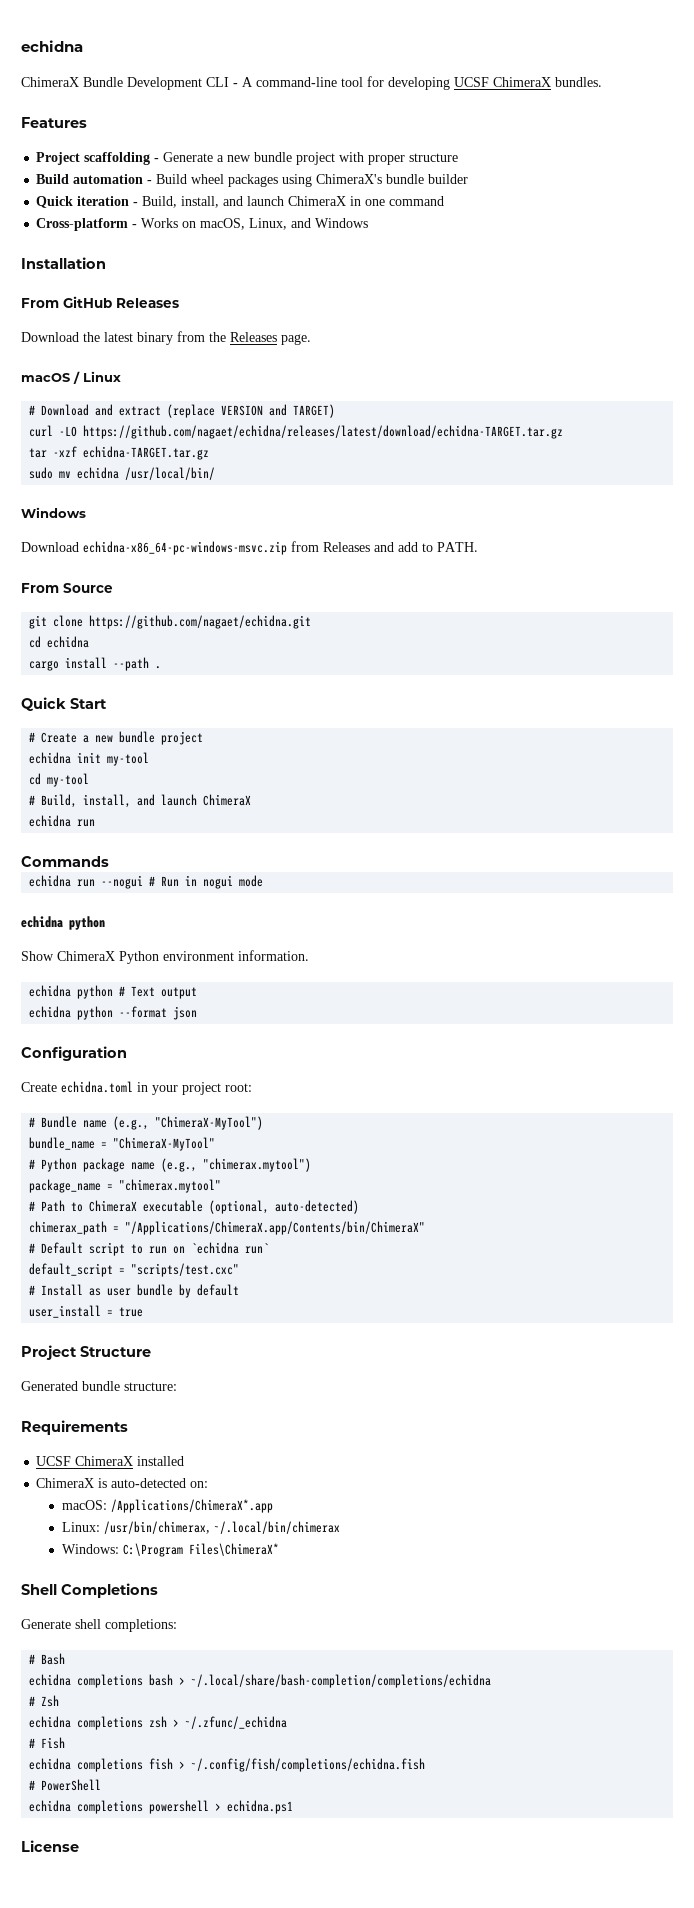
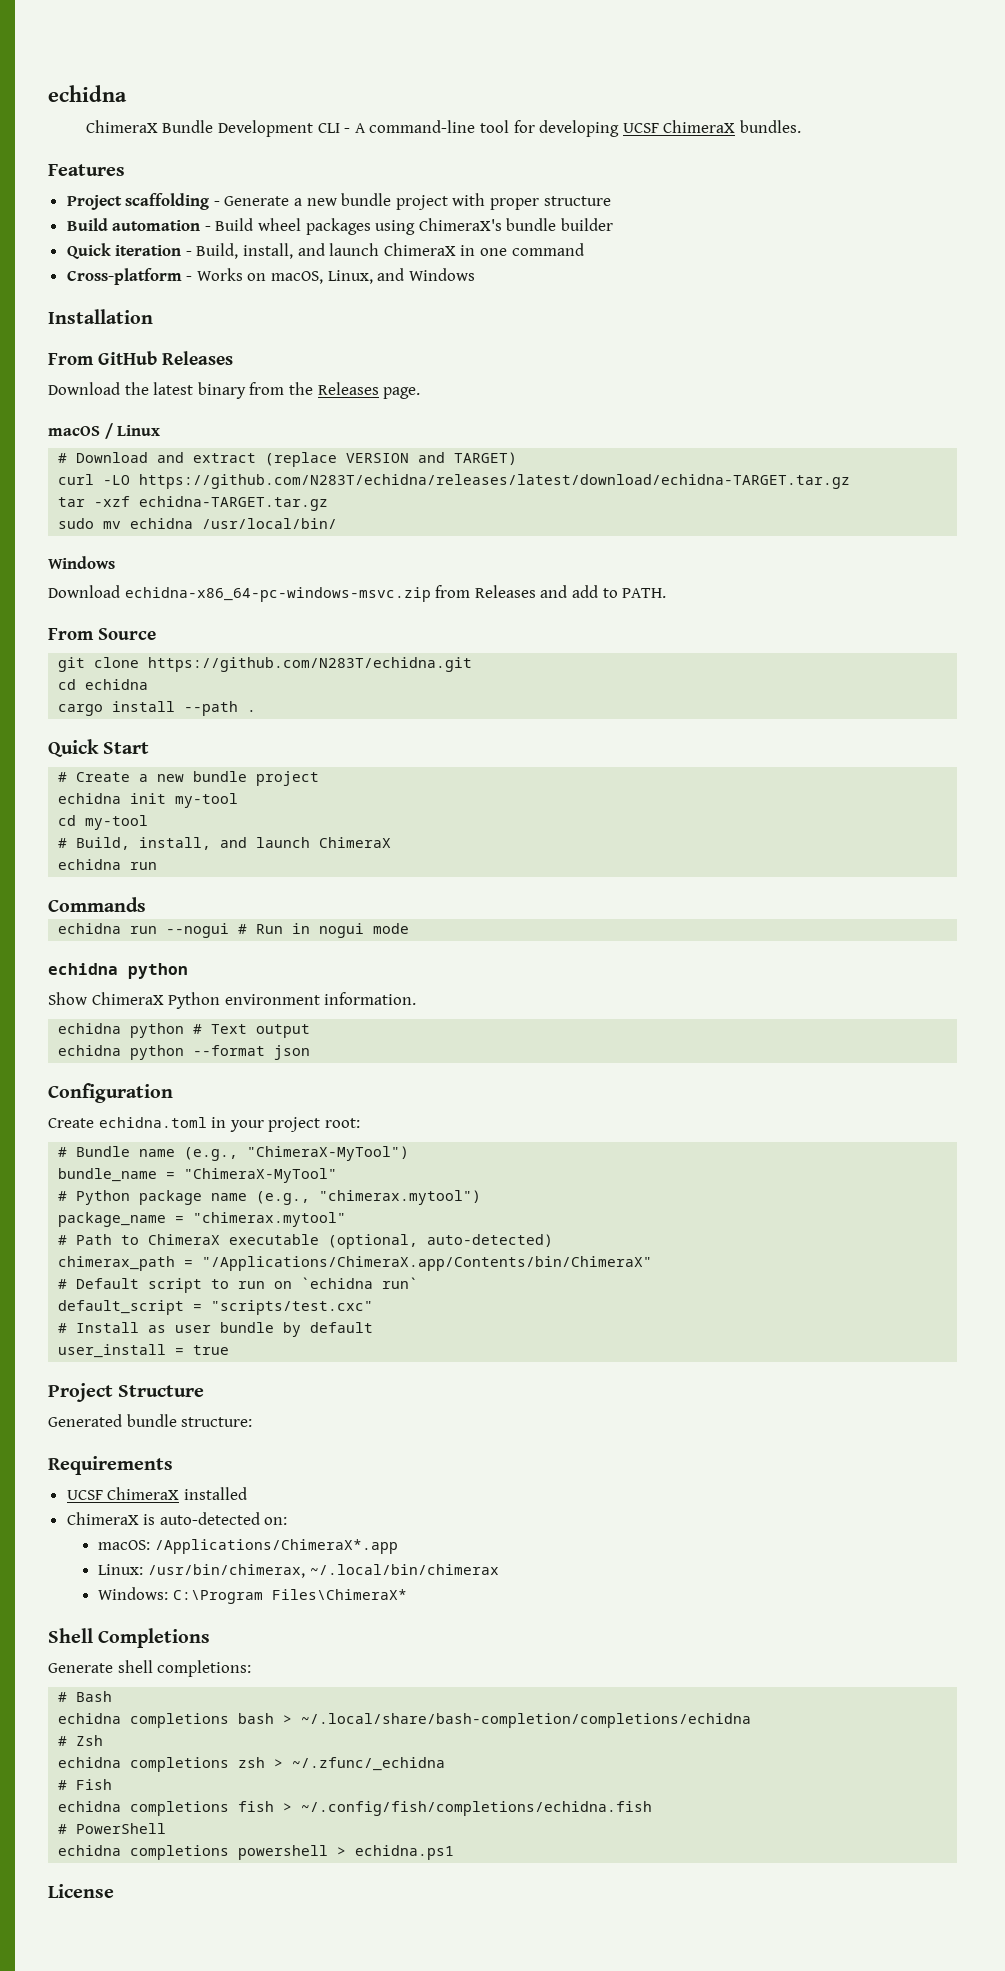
[83,425,564,439] https://github.com/nagaet/echidna/releases/latest/download/echidna-TARGET.tar.gz -> [139,474,851,489] https://github.com/N283T/echidna/releases/latest/download/echidna-TARGET.tar.gz
[89,615,312,629] https://github.com/nagaet/echidna.git -> [148,657,473,672] https://github.com/N283T/echidna.git

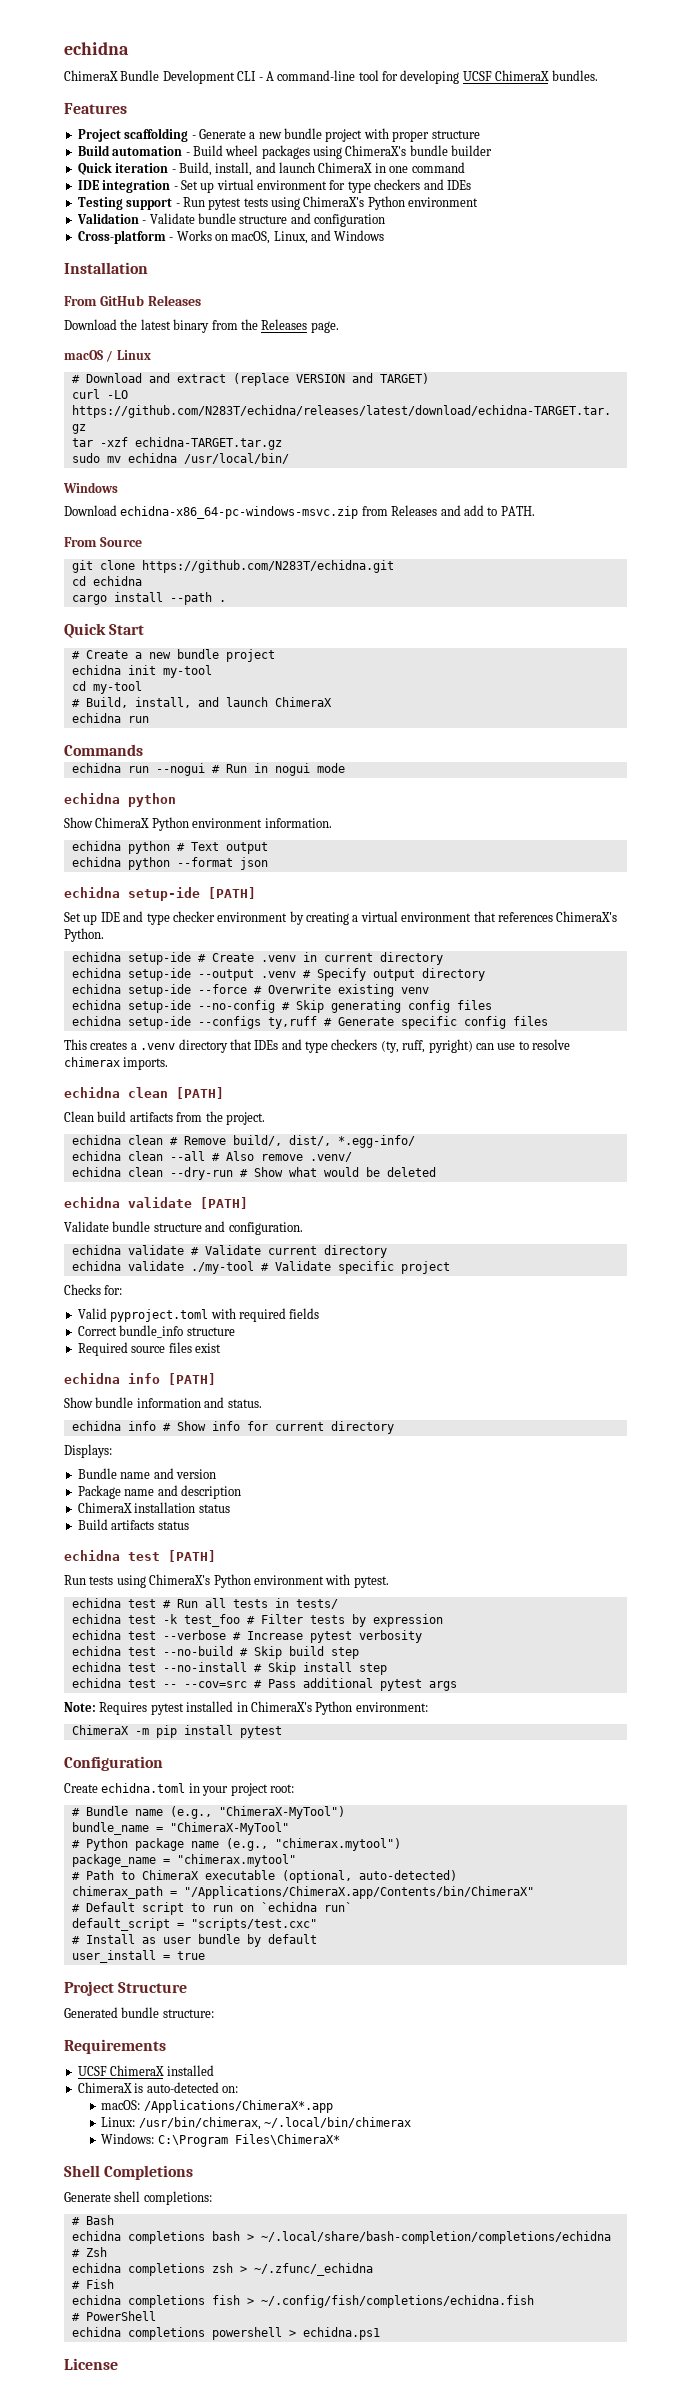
(584, 249) none -> [77,179,471,193] [77,196,479,210] [76,213,385,227] // IDE integration - Set up virtual environment for type checkers and IDEs // Testing support - Run pytest tests using ChimeraX's Python environment // Validation - Validate bundle structure and configuration
(311, 1052) none -> [64,887,256,901] [64,911,618,925] [64,928,104,942] [71,952,443,965] [71,968,485,981] [71,984,429,997] [71,1000,492,1013] [71,1016,548,1029] [64,1039,570,1053] [64,1057,169,1070] [64,1087,224,1099] [64,1111,265,1125] [71,1135,415,1148] [71,1151,352,1162] [71,1167,436,1180] [64,1197,248,1209] [64,1221,303,1235] [71,1245,387,1258] [71,1261,450,1274] [64,1284,123,1295] [77,1308,320,1322] [77,1325,235,1338] [77,1342,221,1356] [64,1373,216,1385] [64,1397,262,1408] [71,1421,394,1434] [64,1444,112,1458] [77,1468,216,1479] [77,1485,241,1499] [77,1502,230,1513] [77,1519,189,1530] [64,1550,216,1562] [64,1574,389,1588] [71,1598,338,1609] [71,1614,443,1627] [71,1630,422,1643] [71,1646,359,1659] [71,1662,387,1675] [71,1678,457,1691] [64,1701,428,1715] [71,1725,282,1738] // echidna setup-ide [PATH] // Set up IDE and type checker environment by creating a virtual environment that references ChimeraX's Python. // echidna setup-ide # Create .venv in current directory // echidna setup-ide --output .venv # Specify output directory // echidna setup-ide --force # Overwrite existing venv // echidna setup-ide --no-config # Skip generating config files // echidna setup-ide --configs ty,ruff # Generate specific config files // This creates a .venv directory that IDEs and type checkers (ty, ruff, pyright) can use to resolve chimerax imports. // echidna clean [PATH] // Clean build artifacts from the project. // echidna clean # Remove build/, dist/, *.egg-info/ // echidna clean --all # Also remove .venv/ // echidna clean --dry-run # Show what would be deleted // echidna validate [PATH] // Validate bundle structure and configuration. // echidna validate # Validate current directory // echidna validate ./my-tool # Validate specific project // Checks for: // Valid pyproject.toml with required fields // Correct bundle_info structure // Required source files exist // echidna info [PATH] // Show bundle information and status. // echidna info # Show info for current directory // Displays: // Bundle name and version // Package name and description // ChimeraX installation status // Build artifacts status // echidna test [PATH] // Run tests using ChimeraX's Python environment with pytest. // echidna test # Run all tests in tests/ // echidna test -k test_foo # Filter tests by expression // echidna test --verbose # Increase pytest verbosity // echidna test --no-build # Skip build step // echidna test --no-install # Skip install step // echidna test -- --cov=src # Pass additional pytest args // Note: Requires pytest installed in ChimeraX's Python environment: // ChimeraX -m pip install pytest

